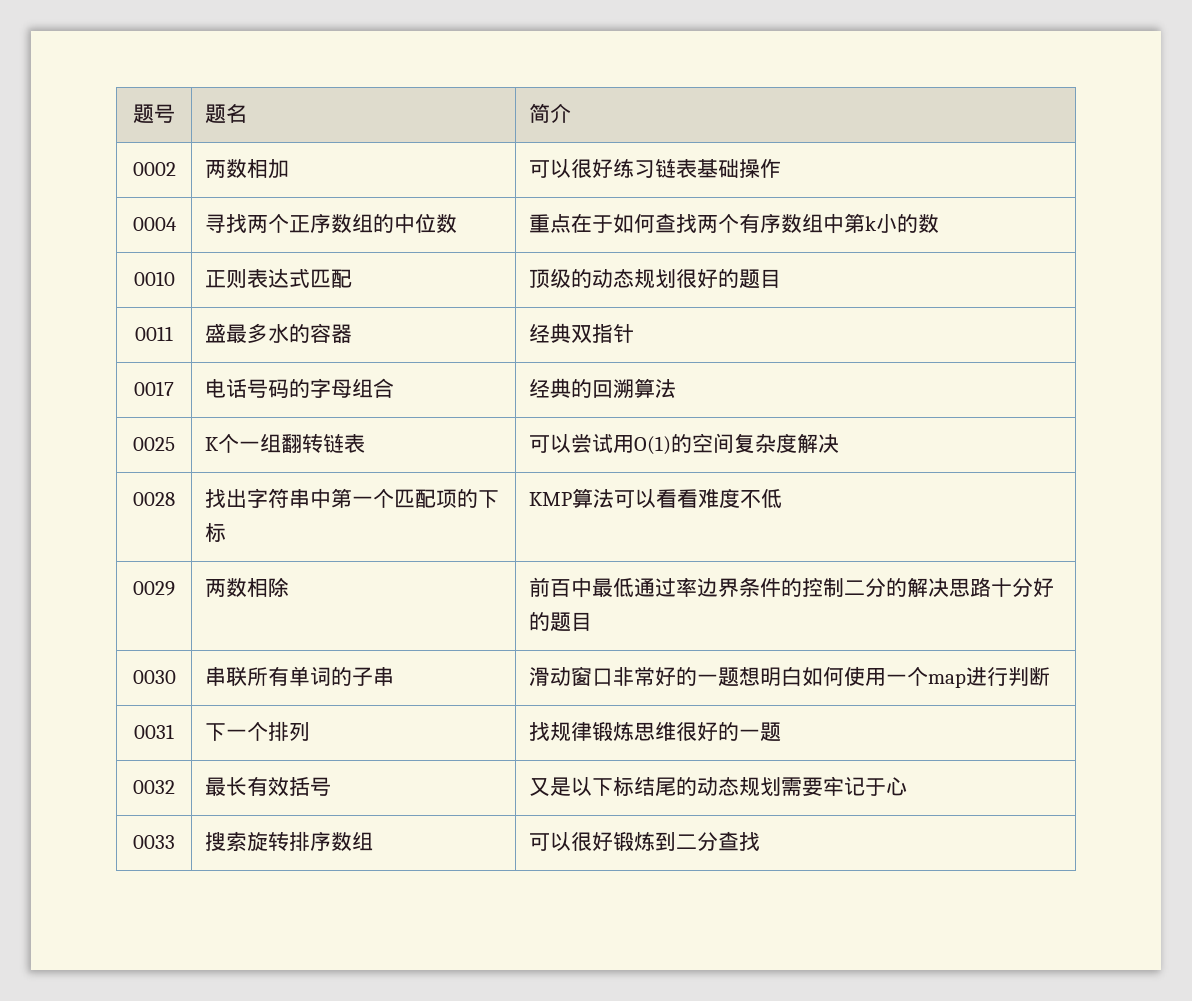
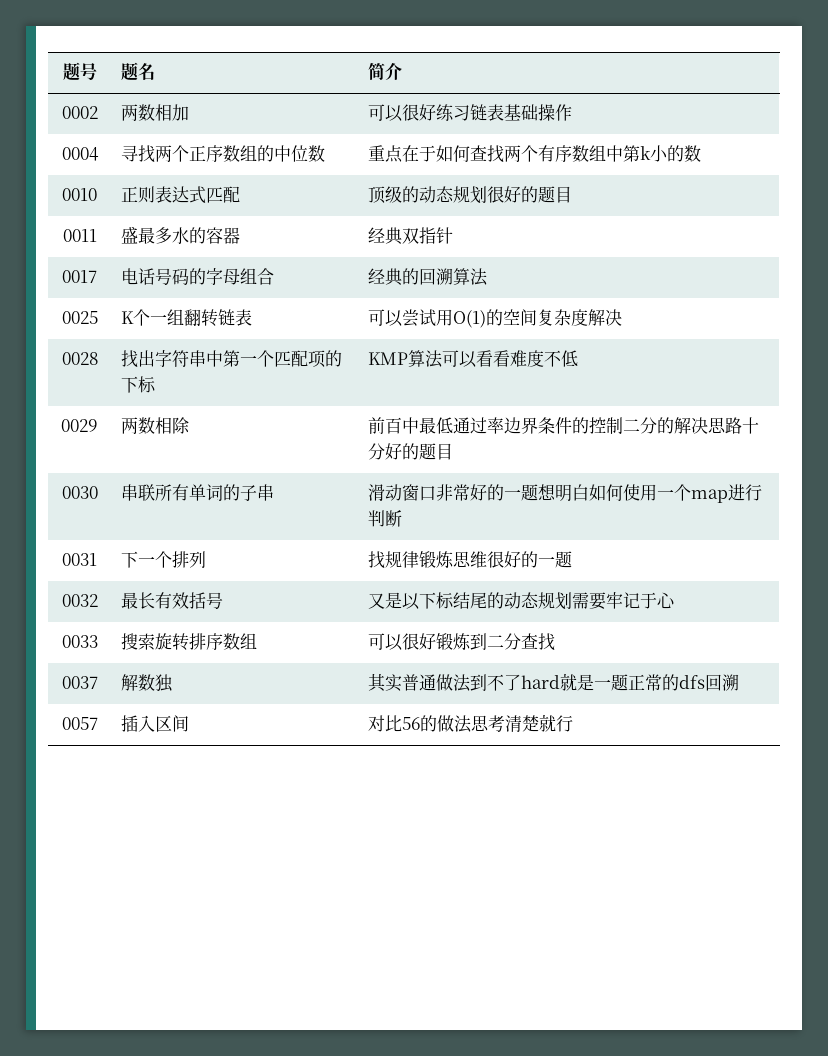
(761, 841) none -> [61,676,98,689] [121,674,174,692] [368,673,740,692] [61,717,98,730] [121,715,190,732] [368,714,574,733] // 0037 | 解数独 | 其实普通做法到不了hard就是一题正常的dfs回溯 // 0057 | 插入区间 | 对比56的做法思考清楚就行

